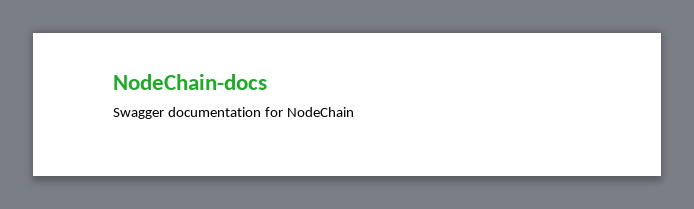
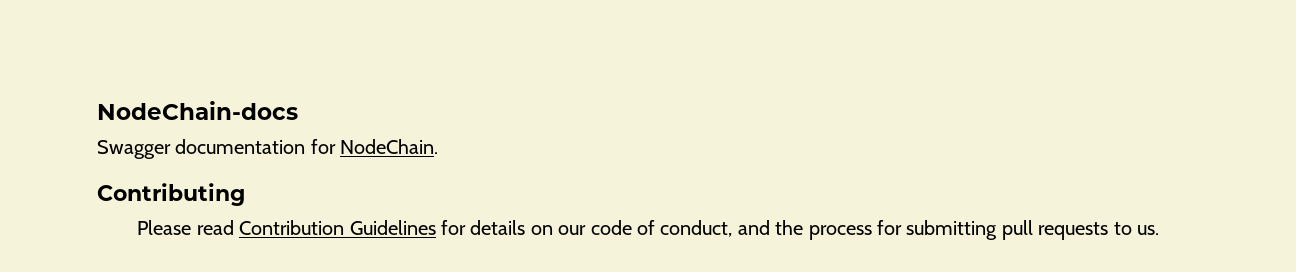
[286,107,354,117] NodeChain -> [340,139,439,154] [97,183,245,206] [137,220,1160,240] NodeChain. // Contributing // Please read Contribution Guidelines for details on our code of conduct, and the process for submitting pull requests to us.

